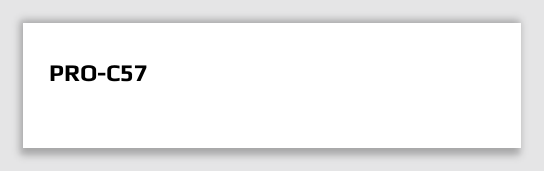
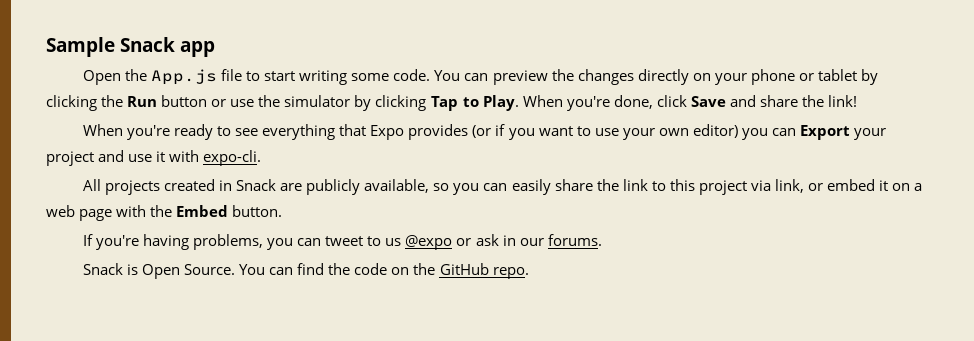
[49,65,148,82] PRO-C57 -> [46,37,216,57] [82,69,878,85] [46,95,858,111] [82,124,886,140] [46,150,262,166] [82,179,923,195] [46,205,283,221] [82,234,602,250] [82,263,529,279] Sample Snack app // Open the App.js file to start writing some code. You can preview the changes directly on your phone or tablet by clicking the Run button or use the simulator by clicking Tap to Play. When you're done, click Save and share the link! // When you're ready to see everything that Expo provides (or if you want to use your own editor) you can Export your project and use it with expo-cli. // All projects created in Snack are publicly available, so you can easily share the link to this project via link, or embed it on a web page with the Embed button. // If you're having problems, you can tweet to us @expo or ask in our forums. // Snack is Open Source. You can find the code on the GitHub repo.

